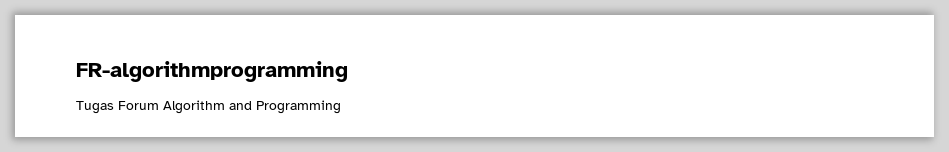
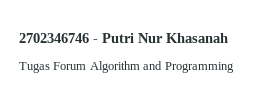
[76,61,348,82] FR-algorithmprogramming -> [19,33,228,43] 2702346746 - Putri Nur Khasanah

